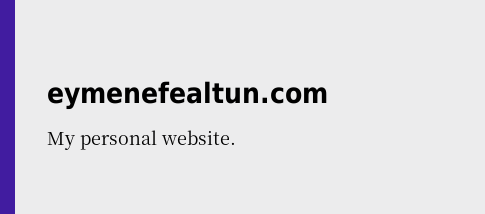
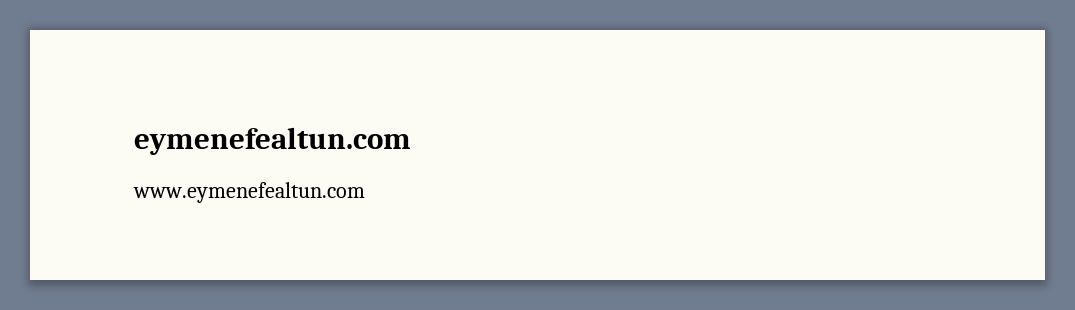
[47,130,236,150] My personal website. -> [133,182,365,203] www.eymenefealtun.com

